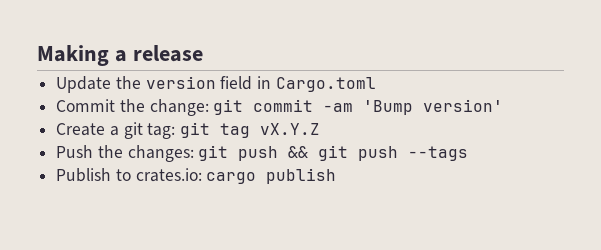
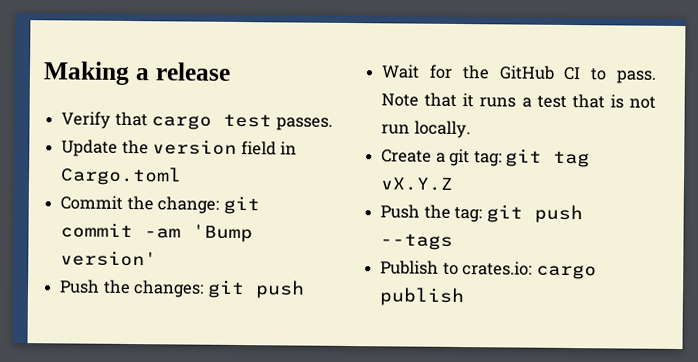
(203, 53) none -> [61,111,333,131] // Verify that cargo test passes.
(504, 105) none -> [59,279,305,299] [381,64,657,84] [381,92,656,109] [381,120,471,139] // Push the changes: git push // Wait for the GitHub CI to pass. Note that it runs a test that is not run locally.
[127,145,309,162] changes: git push && -> [454,206,483,223] tag:

